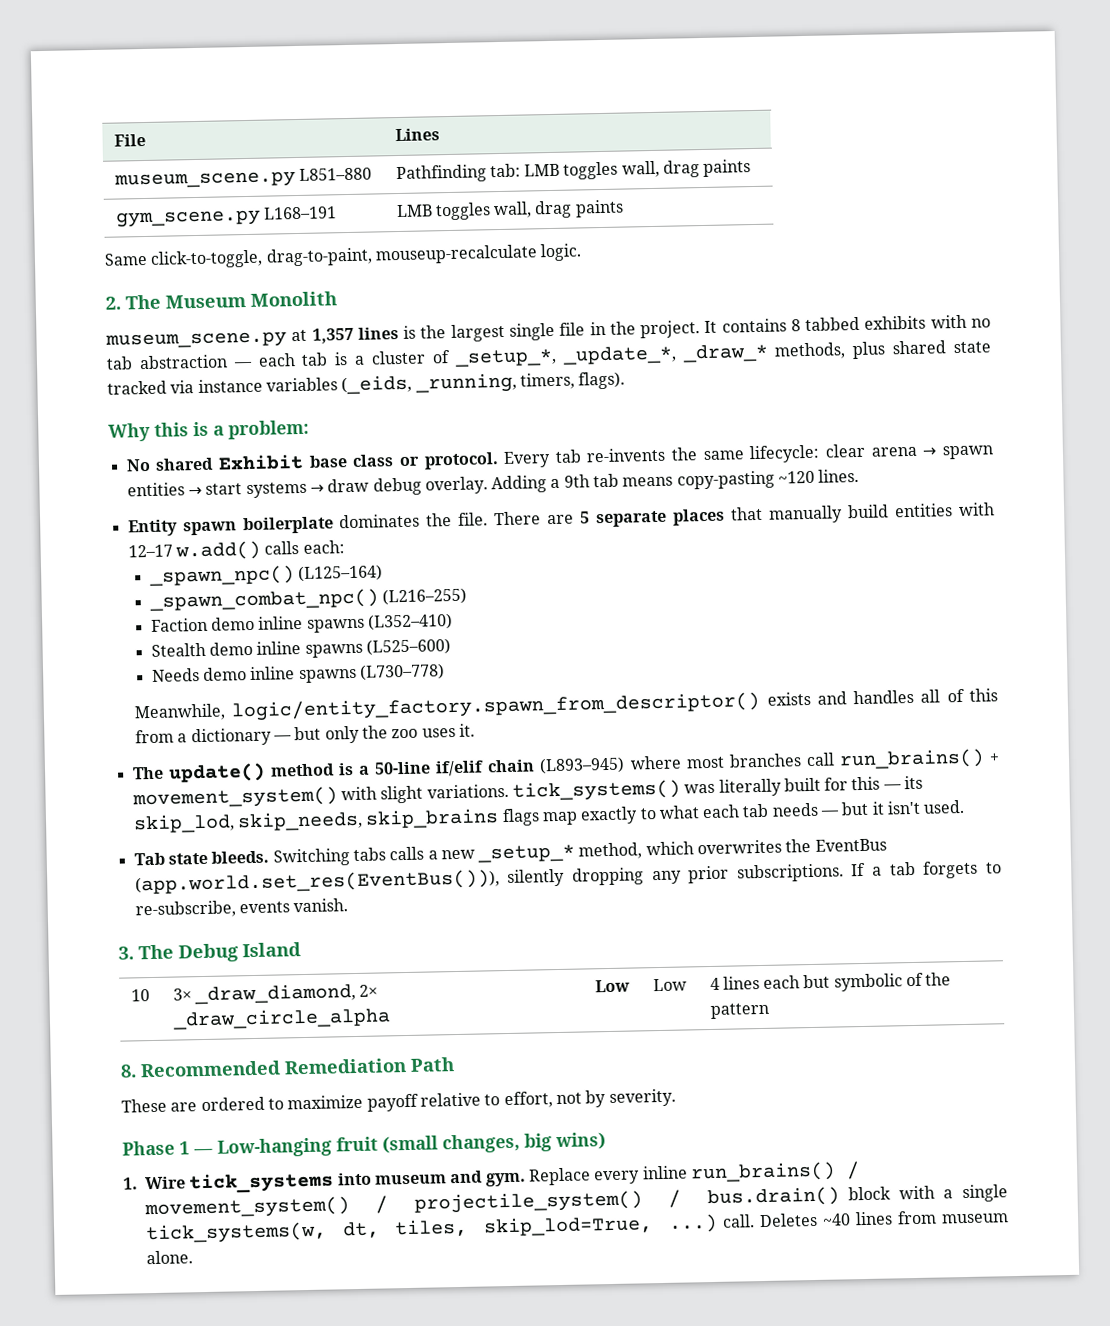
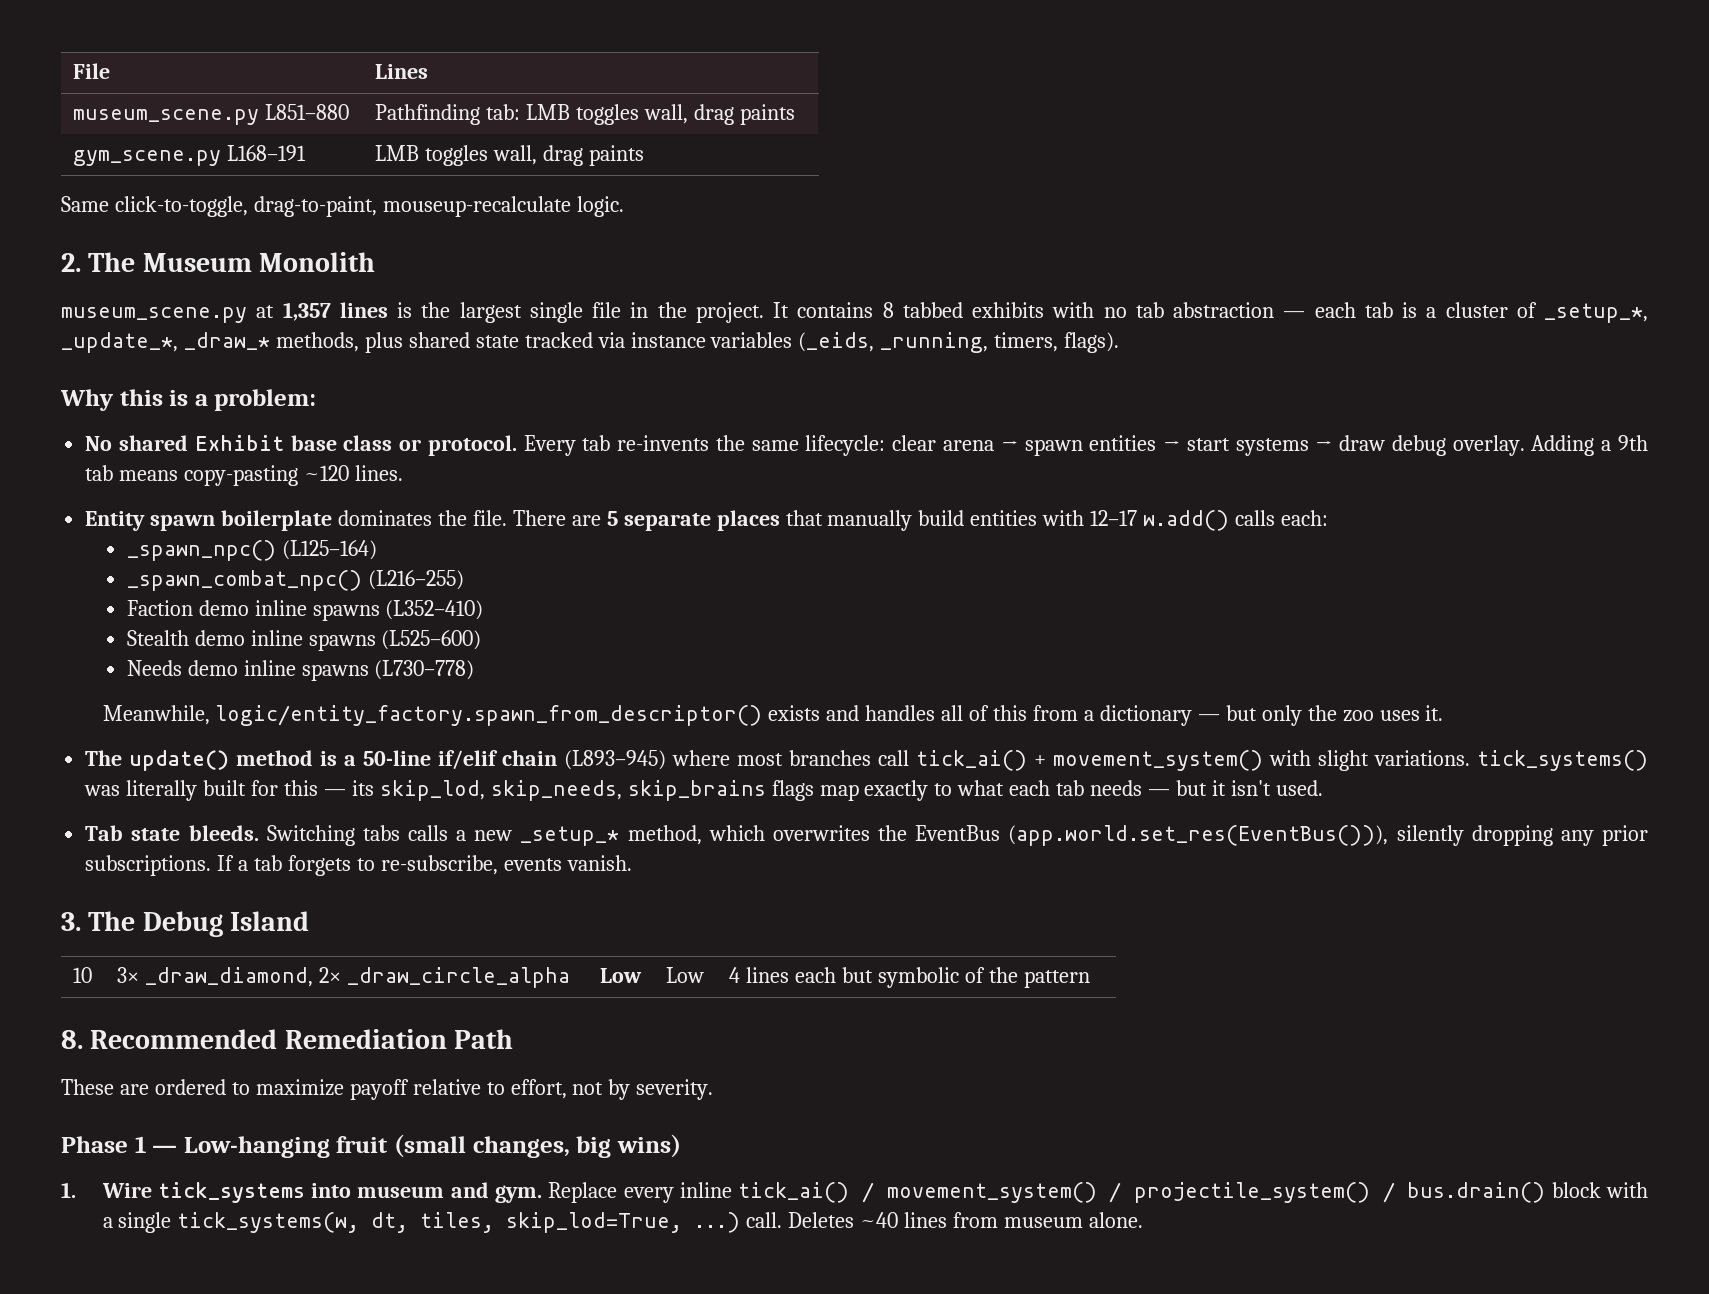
[838,748,985,770] run_brains() -> [916,750,1028,771] tick_ai()
[689,1161,836,1183] run_brains() -> [738,1182,850,1203] tick_ai()

